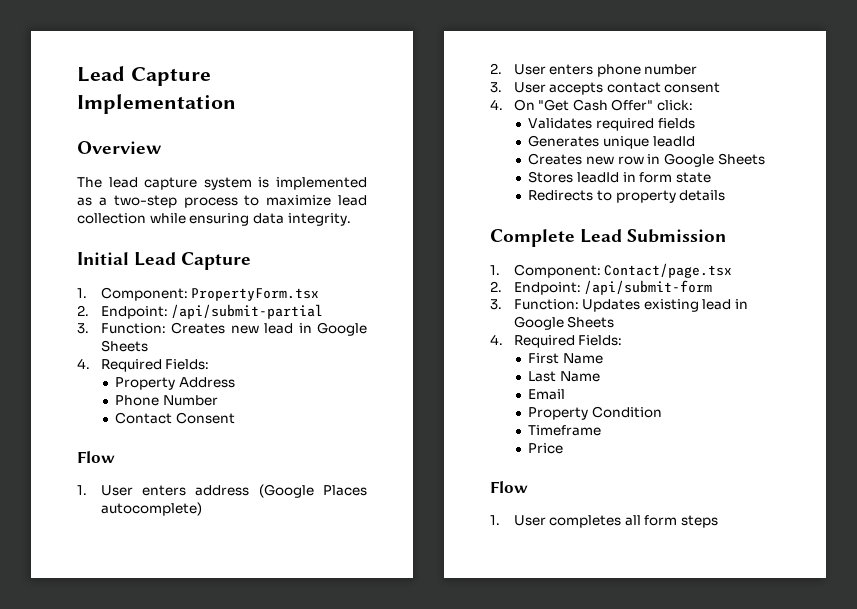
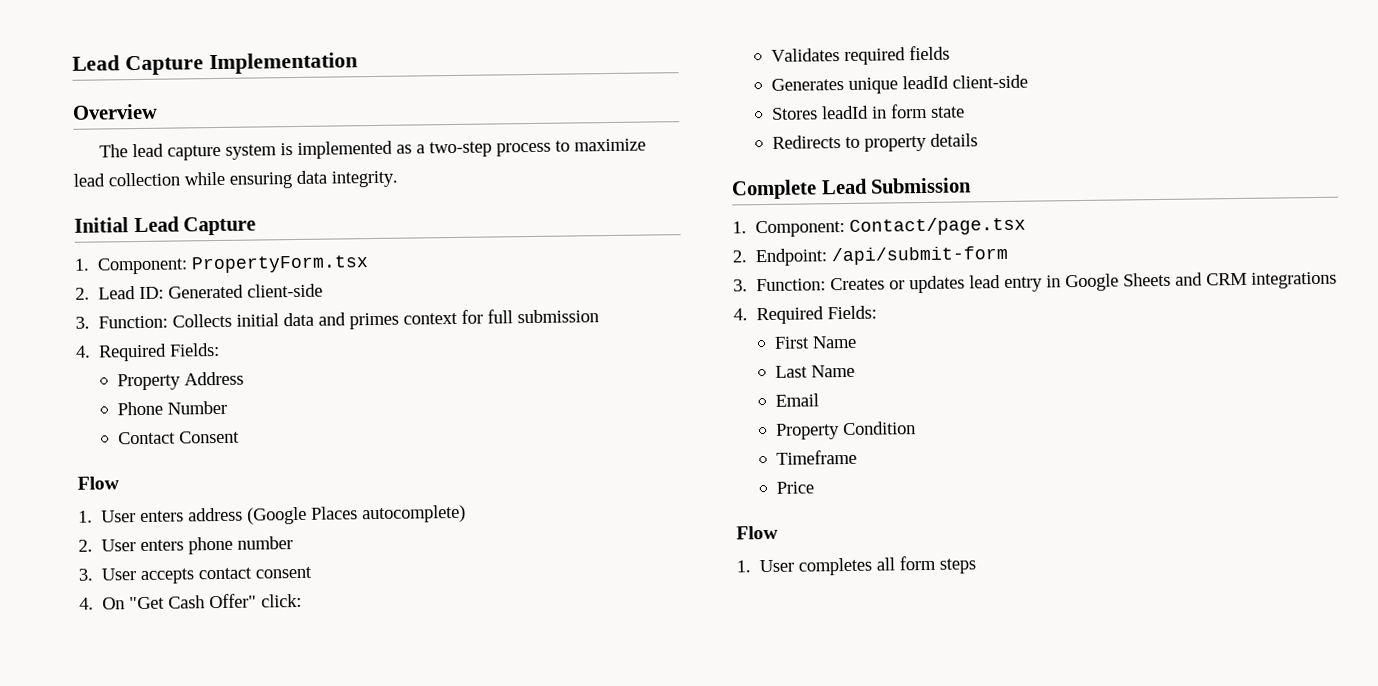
[100,304,324,319] [77,322,367,336] [100,340,148,352] Endpoint: /api/submit-partial // 3. Function: Creates new lead in Google Sheets -> [98,283,324,300] [75,309,600,330] Lead ID: Generated client-side // 3. Function: Collects initial data and primes context for full submission
[528,153,765,167] // Creates new row in Google Sheets -> [952,74,1029,89] client-side
[582,299,749,312] [513,316,615,330] Updates existing lead in Google Sheets -> [830,271,1338,294] Creates or updates lead entry in Google Sheets and CRM integrations

